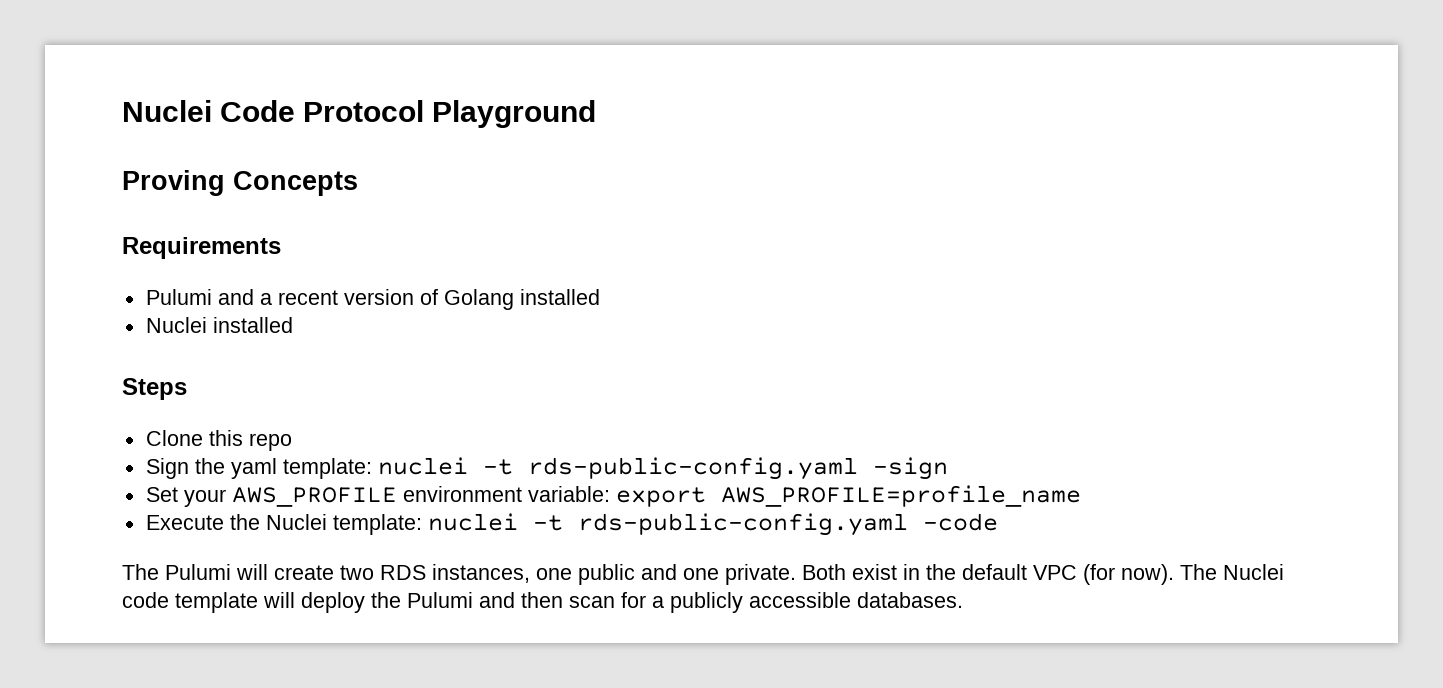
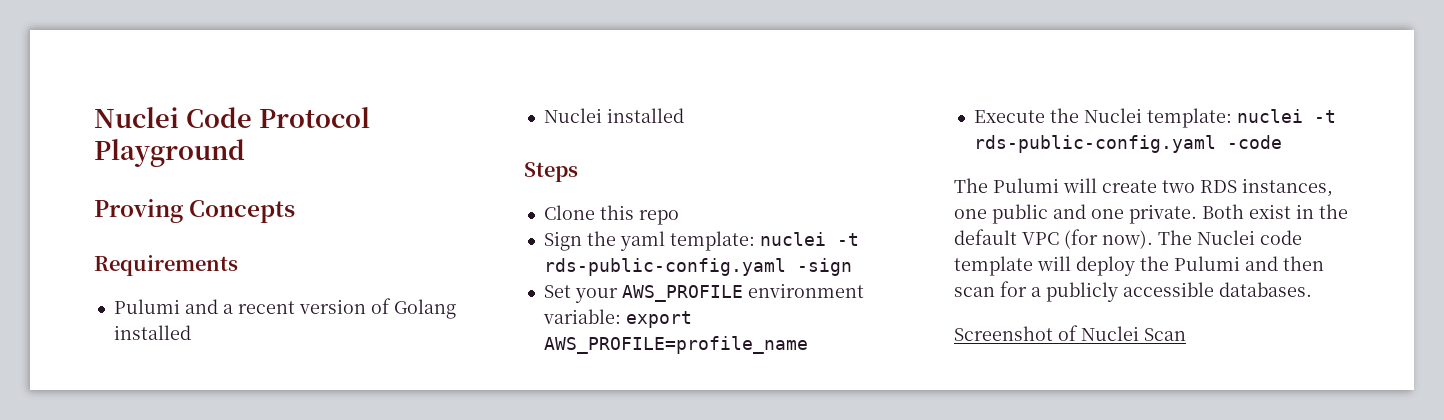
(963, 600) none -> [954,325,1186,341] // Screenshot of Nuclei Scan

